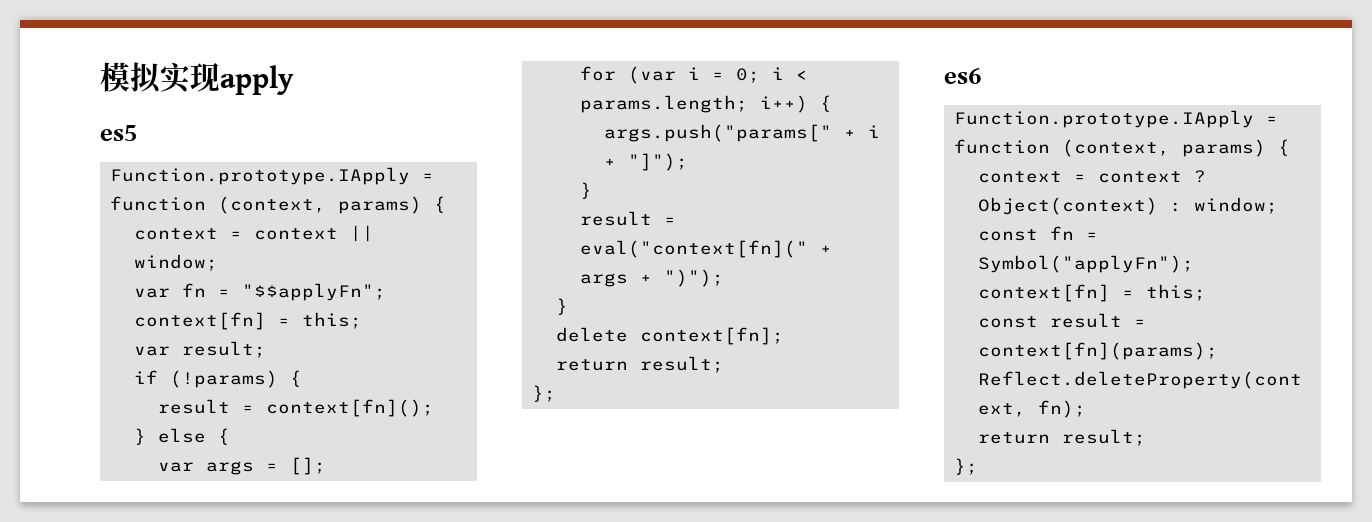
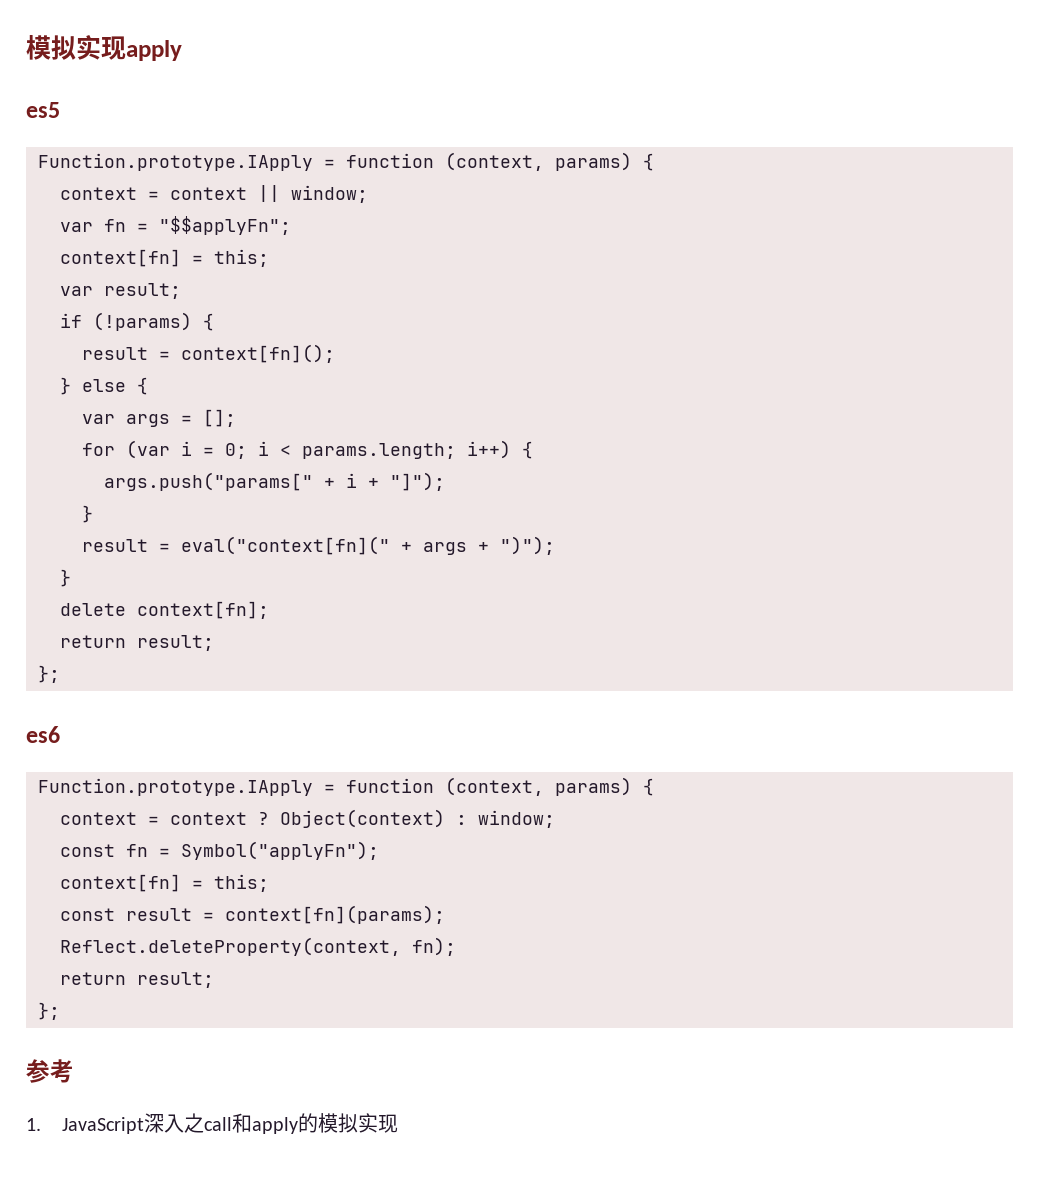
(978, 466) none -> [26,1059,74,1083] [26,1113,398,1134] // 参考 // 1. JavaScript深入之call和apply的模拟实现

